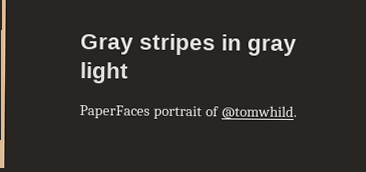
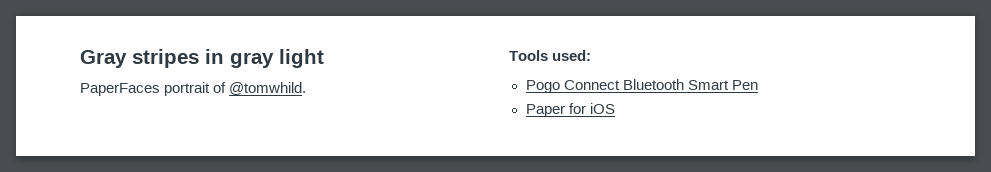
(297, 112) none -> [509,50,592,61] [525,79,758,93] [525,103,615,117] // Tools used: // Pogo Connect Bluetooth Smart Pen // Paper for iOS

